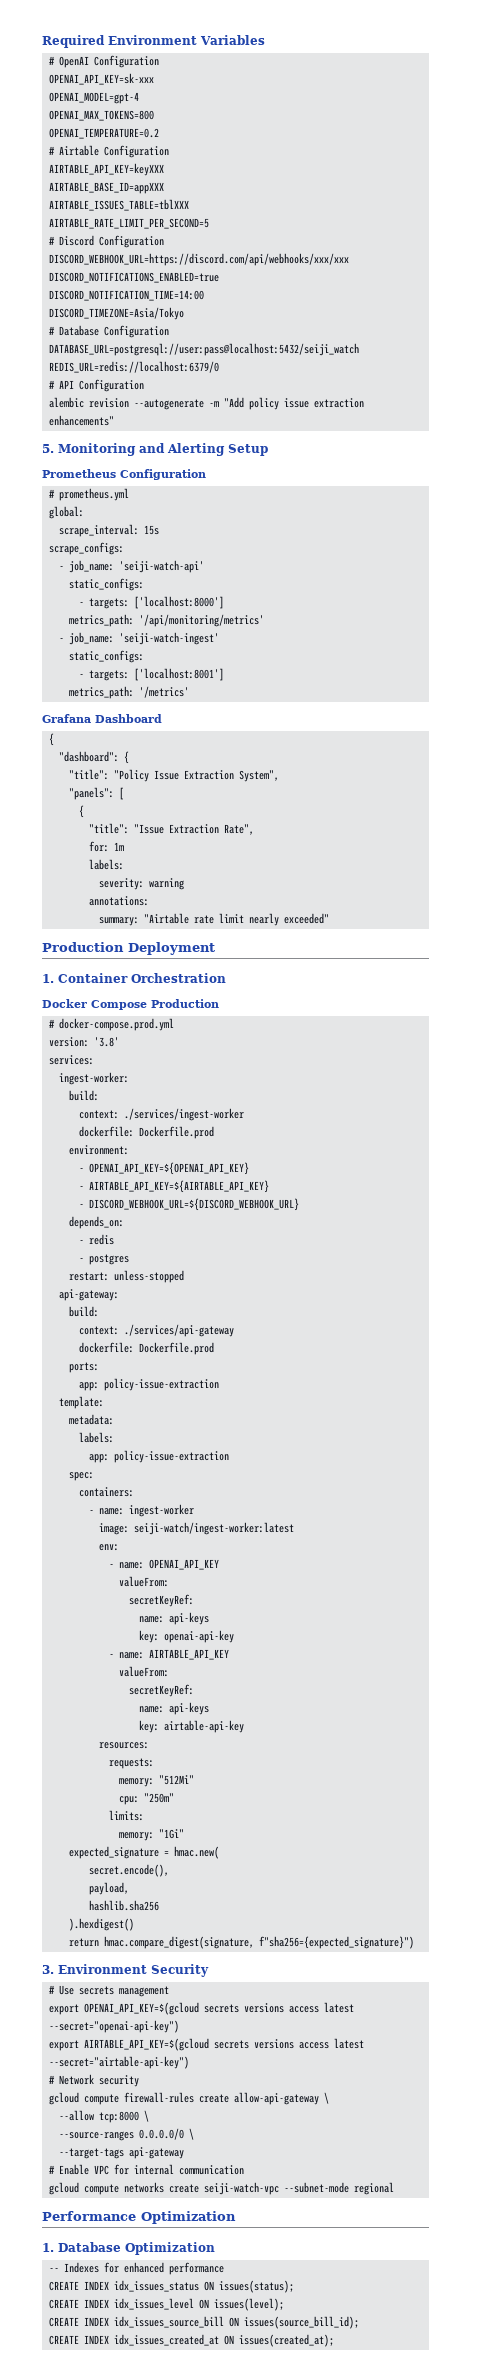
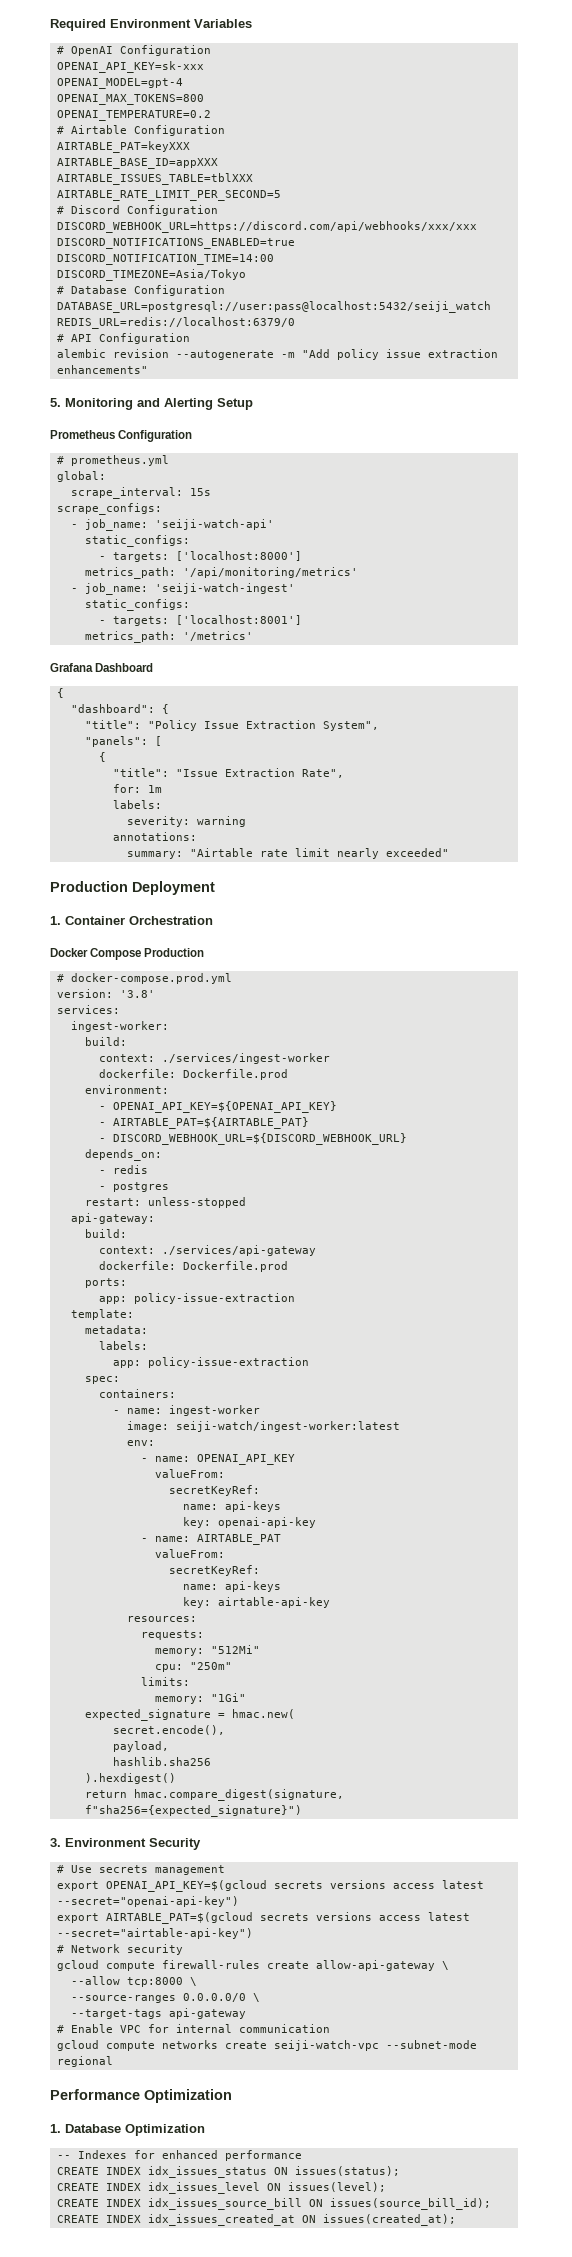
[48,163,164,176] AIRTABLE_API_KEY=keyXXX -> [56,141,190,153] AIRTABLE_PAT=keyXXX
[88,1180,269,1193] AIRTABLE_API_KEY=${AIRTABLE_API_KEY} -> [112,1117,309,1129] AIRTABLE_PAT=${AIRTABLE_PAT}
[148,1649,229,1660] AIRTABLE_API_KEY -> [196,1534,281,1545] AIRTABLE_PAT
[83,2038,209,2051] AIRTABLE_API_KEY=$(gcloud -> [105,1912,253,1924] AIRTABLE_PAT=$(gcloud

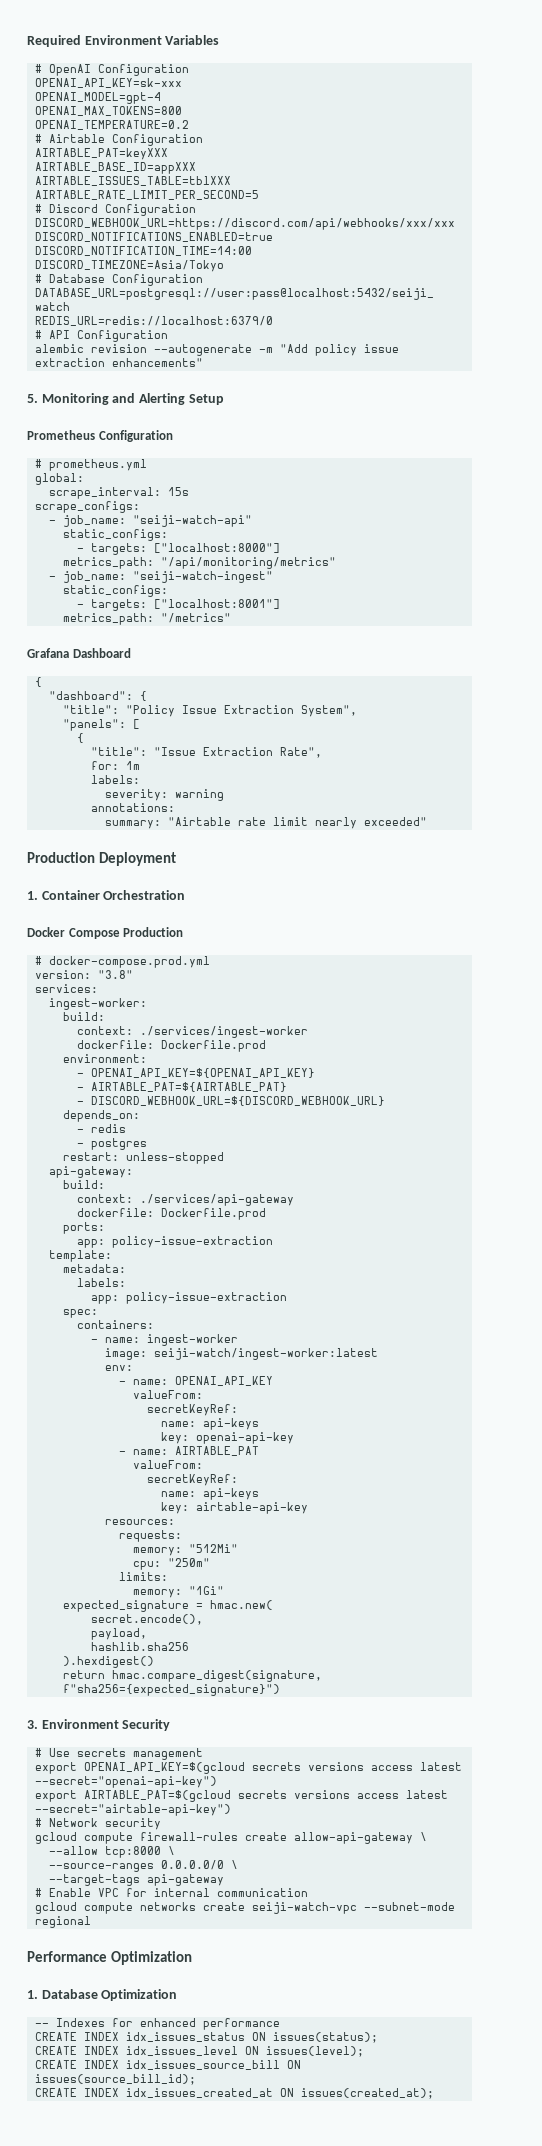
[154,519,274,530] [84,535,190,547] [98,551,302,562] [84,567,358,579] [70,583,295,595] [84,599,190,611] [98,615,302,626] [84,631,253,643] 'seiji-watch-api' // static_configs: // - targets: ['localhost:8000'] // metrics_path: '/api/monitoring/metrics' // - job_name: 'seiji-watch-ingest' // static_configs: // - targets: ['localhost:8001'] // metrics_path: '/metrics' -> [132,515,252,527] [62,529,168,541] [76,543,280,555] [62,557,336,569] [48,571,273,583] [62,585,168,597] [76,599,280,611] [62,613,231,625] "seiji-watch-api" // static_configs: // - targets: ["localhost:8000"] // metrics_path: "/api/monitoring/metrics" // - job_name: "seiji-watch-ingest" // static_configs: // - targets: ["localhost:8001"] // metrics_path: "/metrics"
[119,990,155,998] '3.8' -> [97,970,133,979] "3.8"

